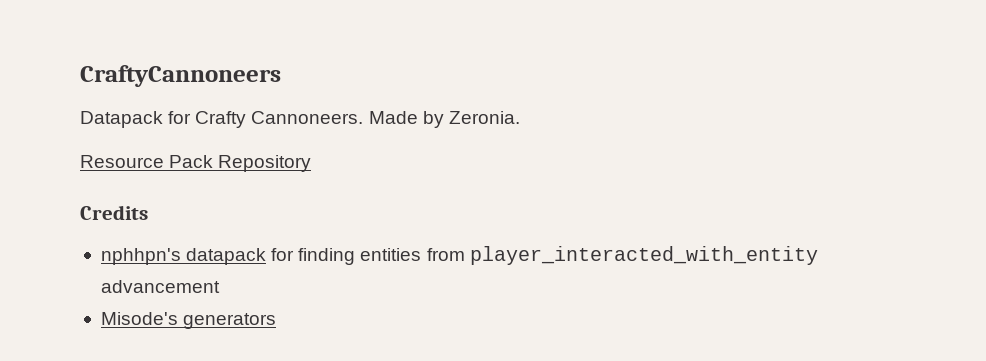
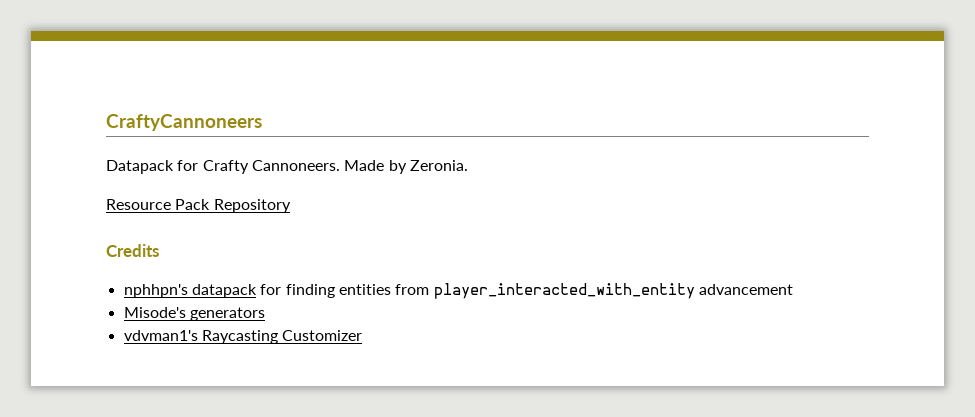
(277, 321) none -> [123,330,363,344] // vdvman1's Raycasting Customizer

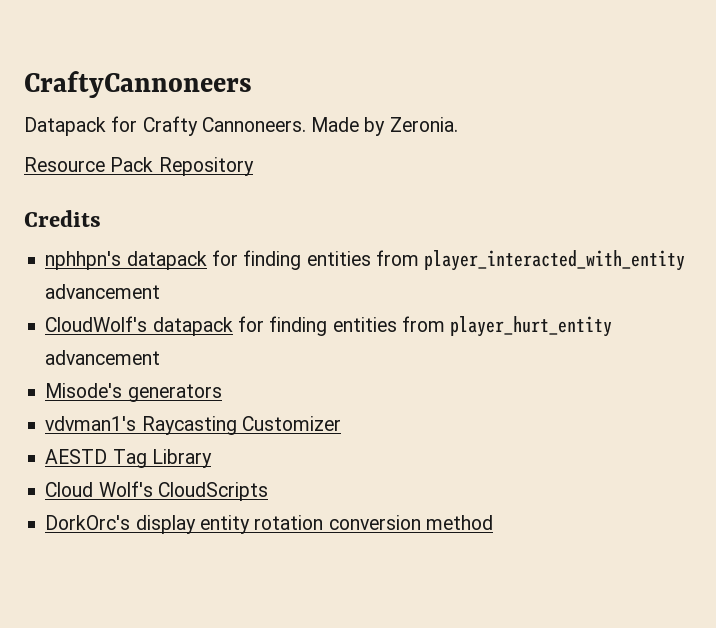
(793, 289) none -> [45,316,613,337] [45,350,161,365] // CloudWolf's datapack for finding entities from player_hurt_entity advancement
(363, 335) none -> [45,449,212,468] [45,481,268,501] [45,515,493,534] // AESTD Tag Library // Cloud Wolf's CloudScripts // DorkOrc's display entity rotation conversion method

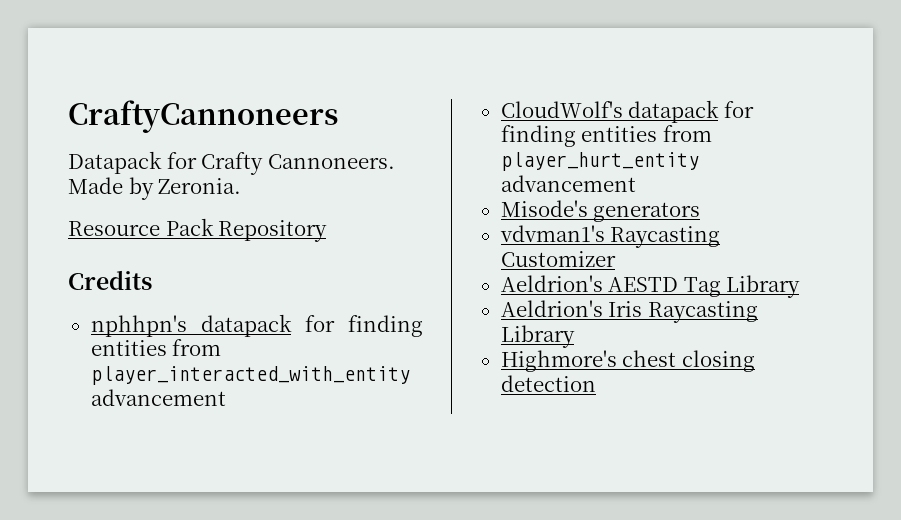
(341, 423) none -> [500,275,603,292] Aeldrion's
[45,481,268,501] [45,515,493,534] Cloud Wolf's CloudScripts // DorkOrc's display entity rotation conversion method -> [500,300,758,323] [500,325,575,348] [500,350,755,372] [500,375,596,392] Aeldrion's Iris Raycasting Library // Highmore's chest closing detection

